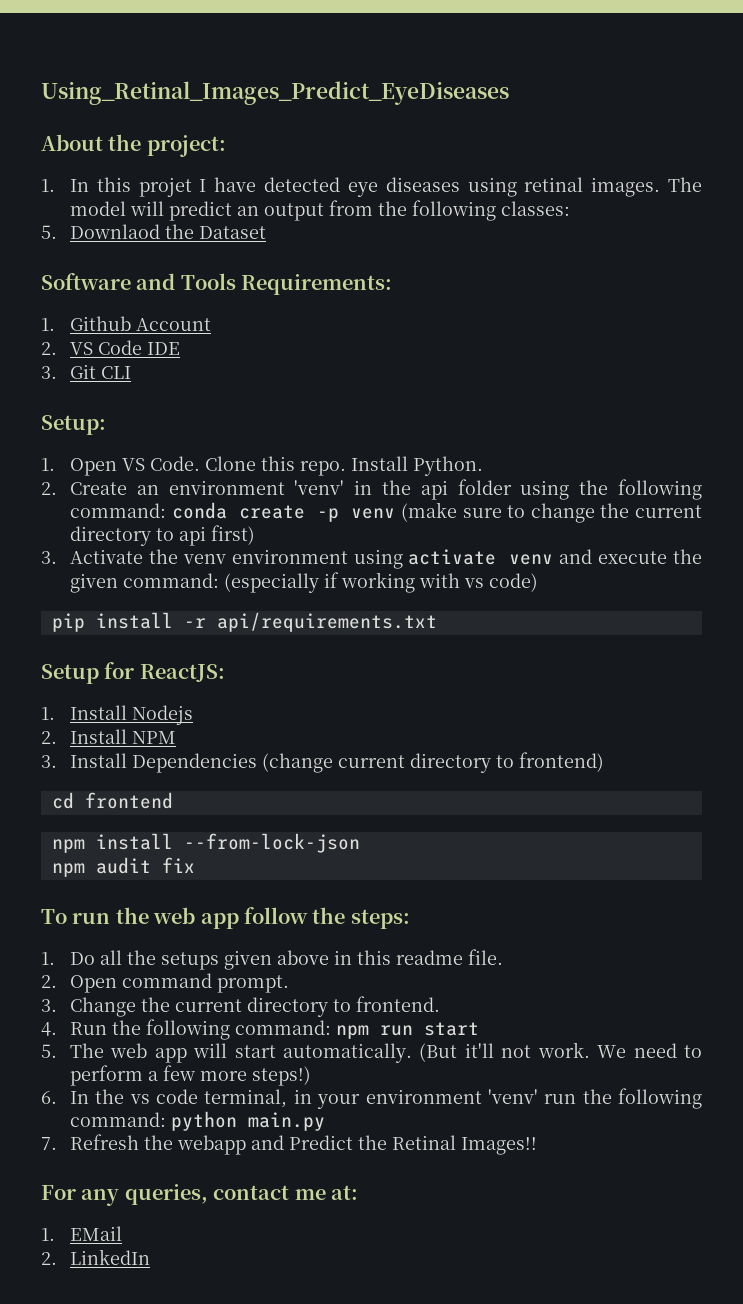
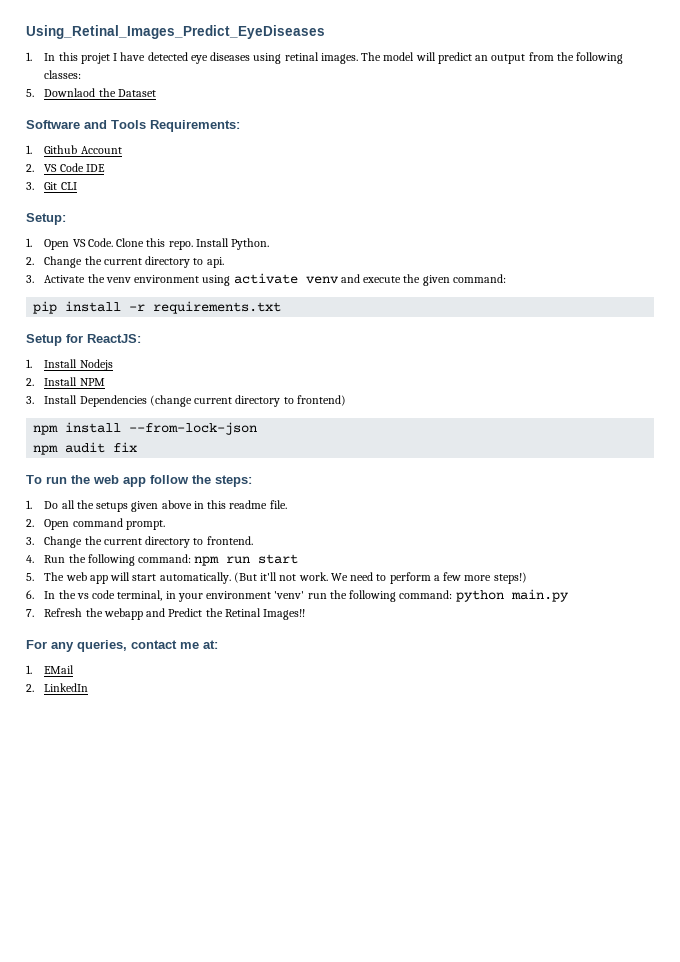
[41,134,226,157] // About the project: -> (325, 32) none
[69,479,702,500] [69,502,703,523] [69,525,255,546] Create an environment 'venv' in the api folder using the following command: conda create -p venv (make sure to change the current directory to api first) -> [44,256,224,268] Change the current directory to api.
[223,572,538,593] (especially if working with vs code) -> (506, 278) none
[216,612,437,632] api/requirements.txt -> [153,301,282,314] requirements.txt
[51,792,173,809] // cd frontend -> (346, 400) none

